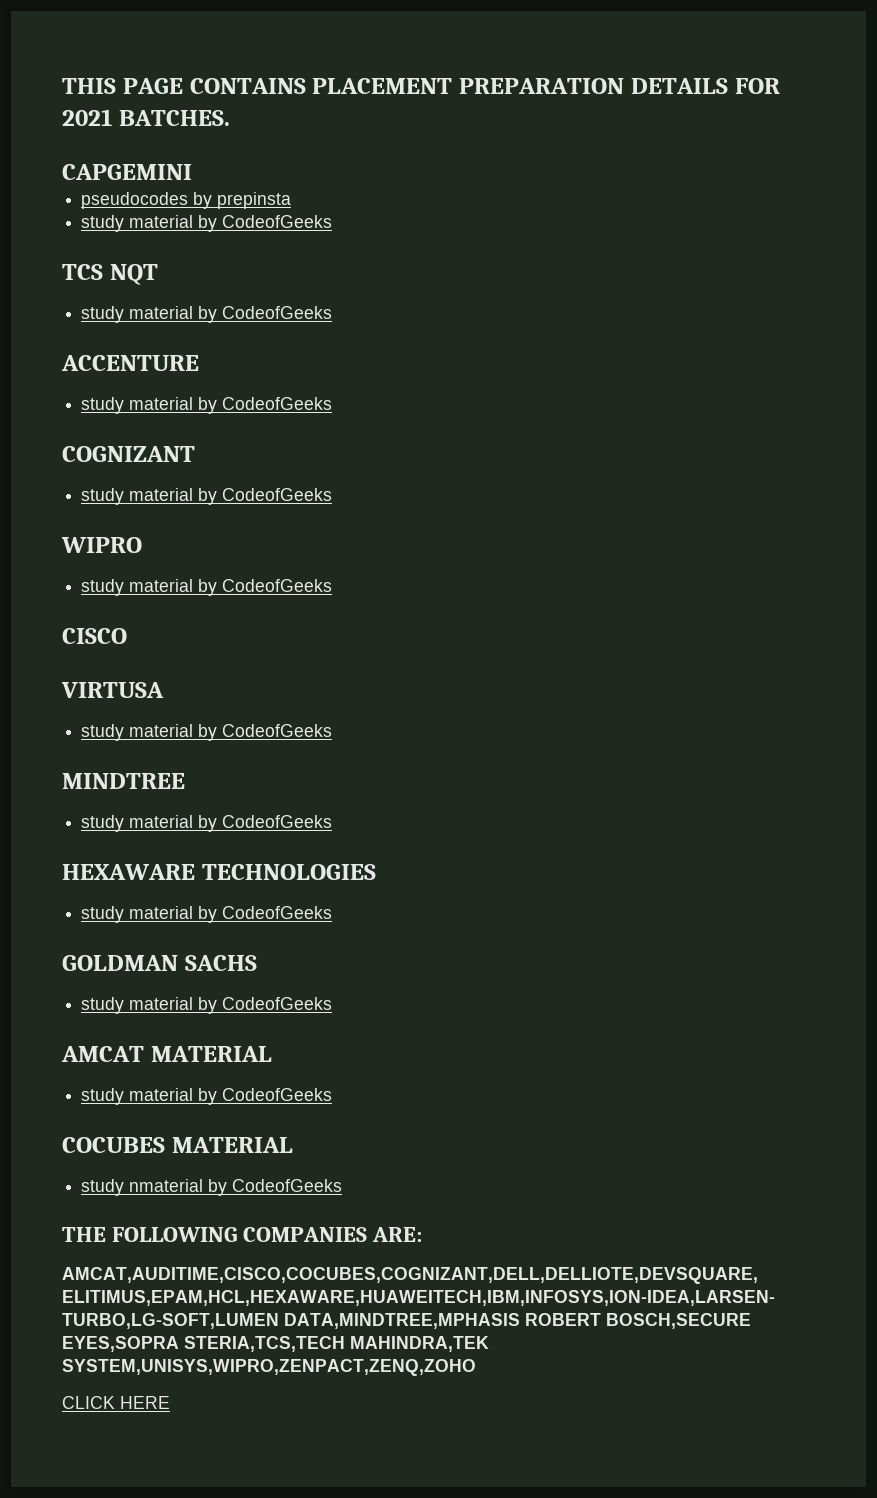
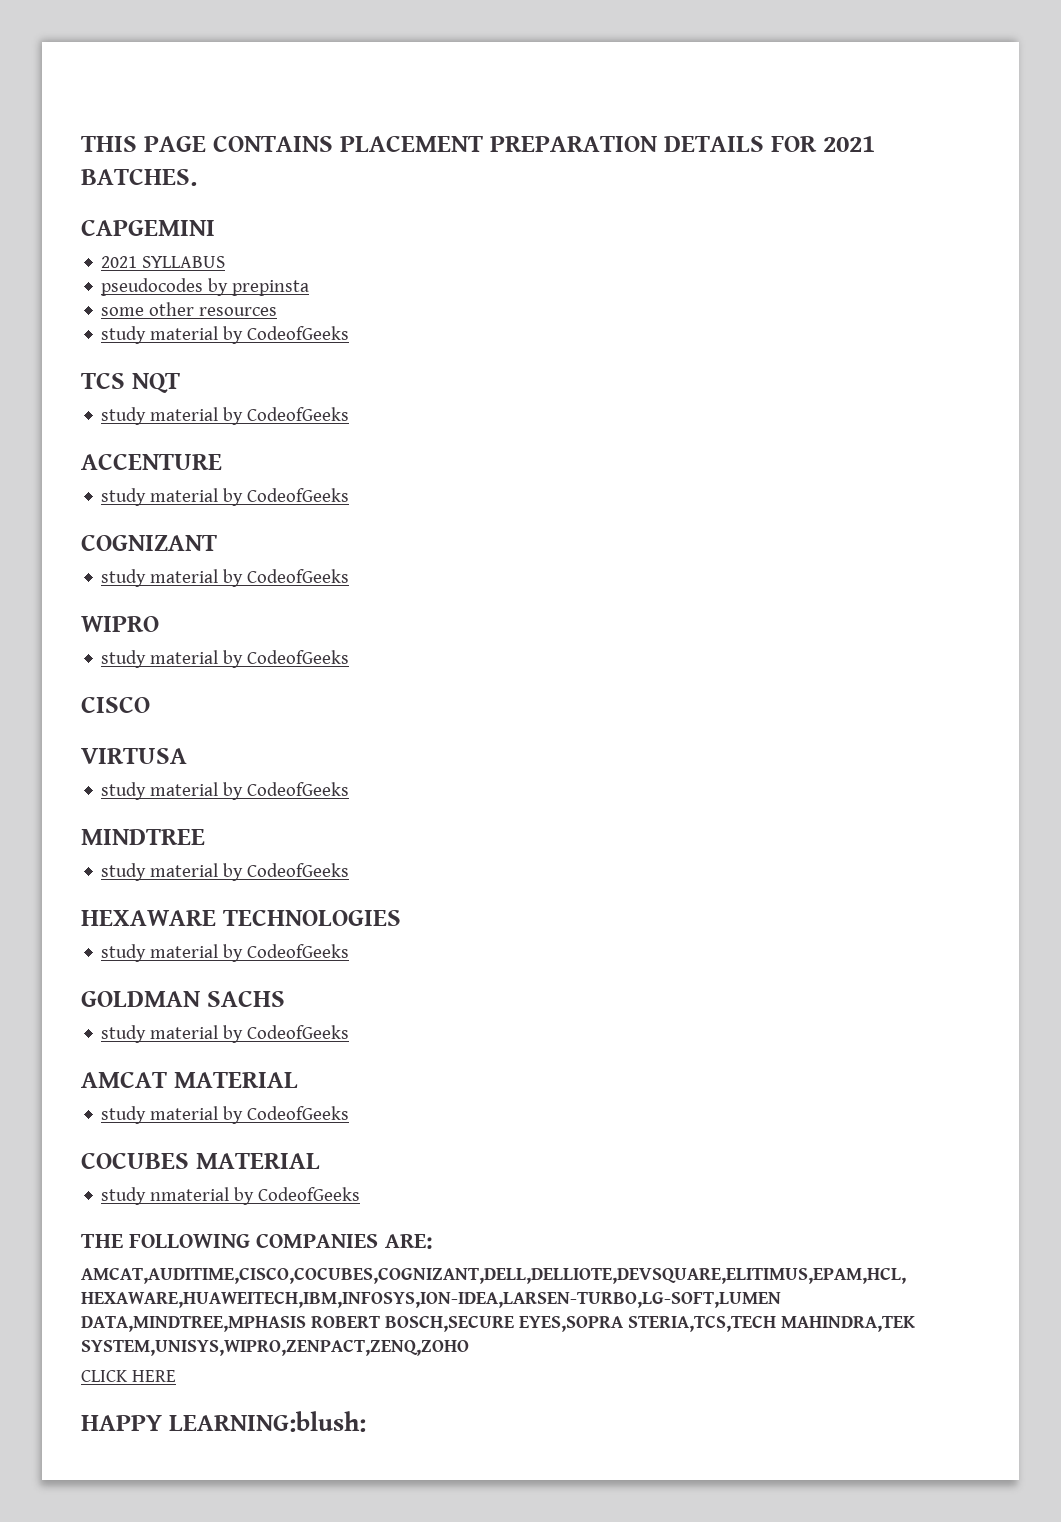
(192, 172) none -> [101,256,226,268] // 2021 SYLLABUS
(292, 200) none -> [101,302,278,316] // some other resources
(170, 1402) none -> [81,1411,367,1432] // HAPPY LEARNING:blush:

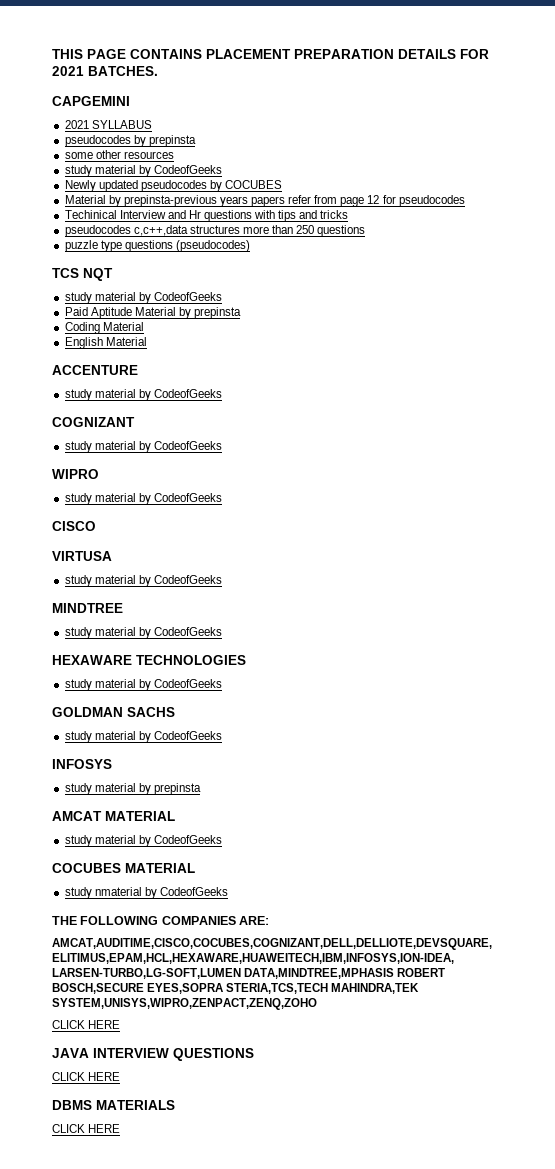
(350, 333) none -> [64,180,283,192] [64,195,465,207] [64,210,349,222] [64,225,366,237] [64,240,250,252] // Newly updated pseudocodes by COCUBES // Material by prepinsta-previous years papers refer from page 12 for pseudocodes // Techinical Interview and Hr questions with tips and tricks // pseudocodes c,c++,data structures more than 250 questions // puzzle type questions (pseudocodes)
(350, 414) none -> [64,307,242,319] [64,322,144,334] [64,337,147,349] // Paid Aptitude Material by prepinsta // Coding Material // English Material
(350, 1032) none -> [52,759,112,769] [64,783,201,795] // INFOSYS // study material by prepinsta
[81,1411,367,1432] HAPPY LEARNING:blush: -> [52,1048,254,1061] [52,1072,121,1081] [52,1100,175,1110] [52,1124,121,1133] JAVA INTERVIEW QUESTIONS // CLICK HERE // DBMS MATERIALS // CLICK HERE

